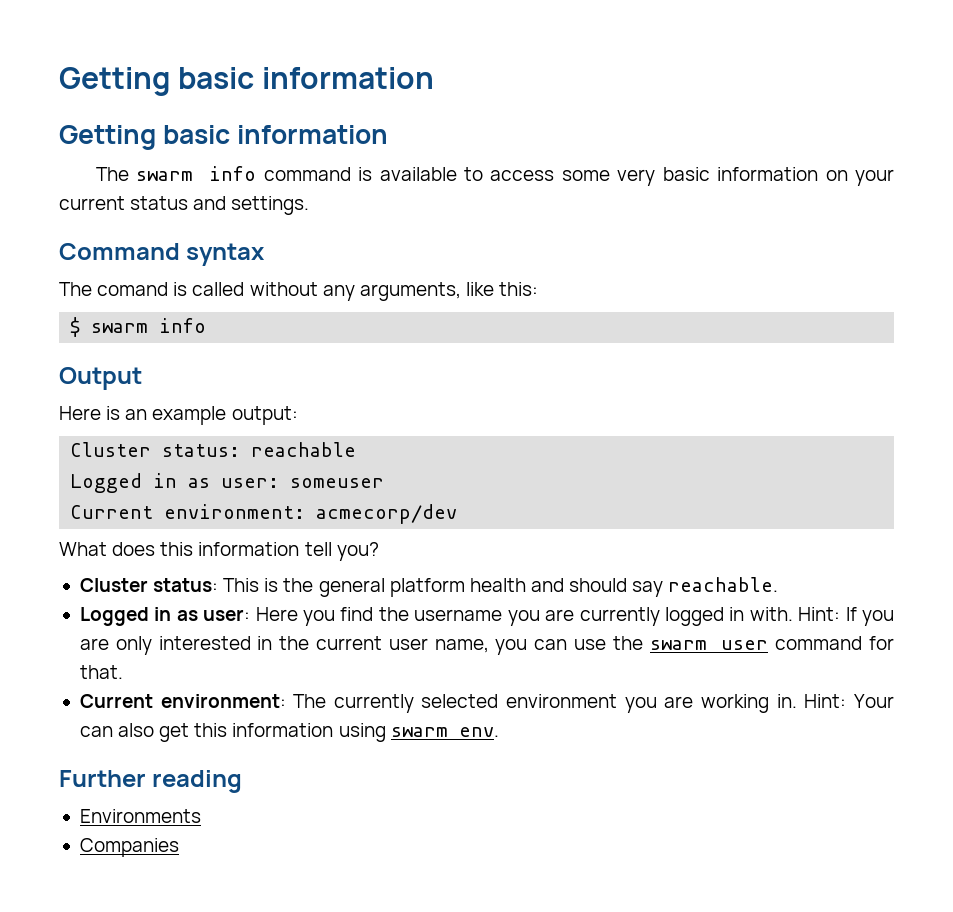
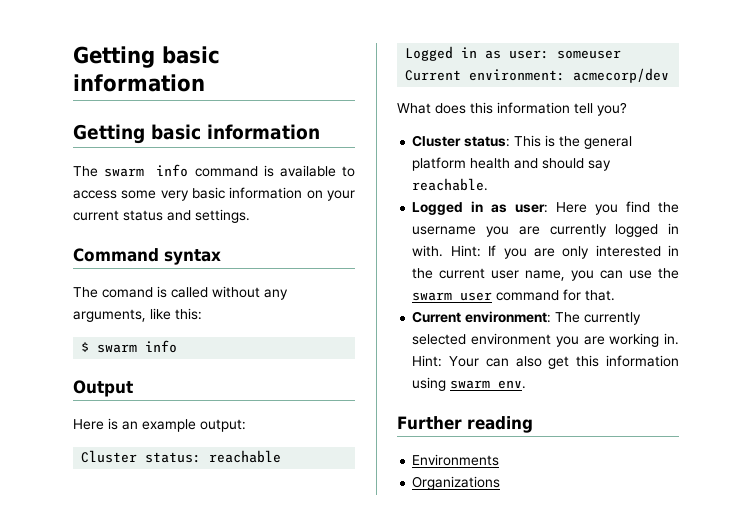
[79,838,179,857] Companies -> [412,476,501,490] Organizations

